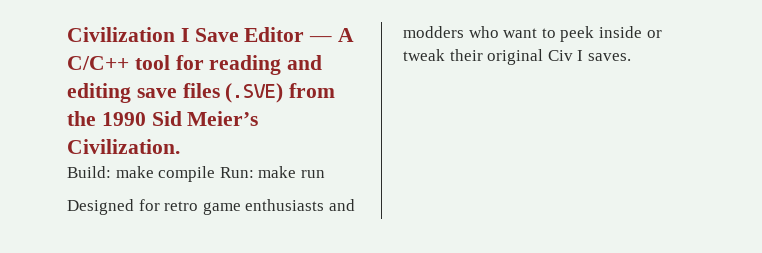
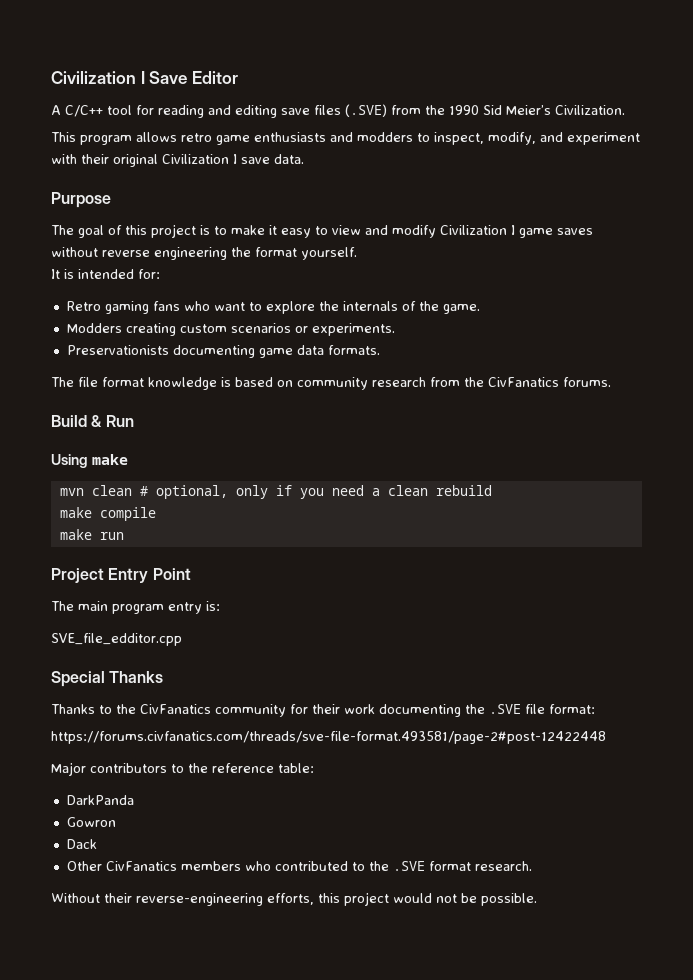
[309,36,333,42] — -> (238, 77) //
[67,166,325,182] [67,199,160,215] Build: make compile Run: make run // Designed for -> [51,132,177,145] This program allows
[468,26,662,42] [403,49,631,65] who want to peek inside or tweak their original Civ I saves. -> [417,132,640,145] [51,154,304,167] [51,192,111,208] [51,224,593,238] [51,247,357,260] [51,269,160,279] [66,301,480,314] [66,323,395,336] [66,345,380,358] [51,377,611,390] [51,415,134,427] [51,454,128,468] [59,485,492,499] [59,507,156,521] [59,529,124,540] [51,568,191,583] [51,601,220,614] [51,633,182,646] [51,671,164,687] [51,704,595,717] [51,731,606,744] [51,762,314,776] [66,795,134,805] [66,817,116,827] [66,839,97,849] [66,861,532,871] [51,892,537,906] to inspect, modify, and experiment with their original Civilization I save data. // Purpose // The goal of this project is to make it easy to view and modify Civilization I game saves without reverse engineering the format yourself. // It is intended for: // Retro gaming fans who want to explore the internals of the game. // Modders creating custom scenarios or experiments. // Preservationists documenting game data formats. // The file format knowledge is based on community research from the CivFanatics forums. // Build & Run // Using make // mvn clean # optional, only if you need a clean rebuild // make compile // make run // Project Entry Point // The main program entry is: // SVE_file_edditor.cpp // Special Thanks // Thanks to the CivFanatics community for their work documenting the .SVE file format: // https://forums.civfanatics.com/threads/sve-file-format.493581/page-2#post-12422448 // Major contributors to the reference table: // DarkPanda // Gowron // Dack // Other CivFanatics members who contributed to the .SVE format research. // Without their reverse-engineering efforts, this project would not be possible.

